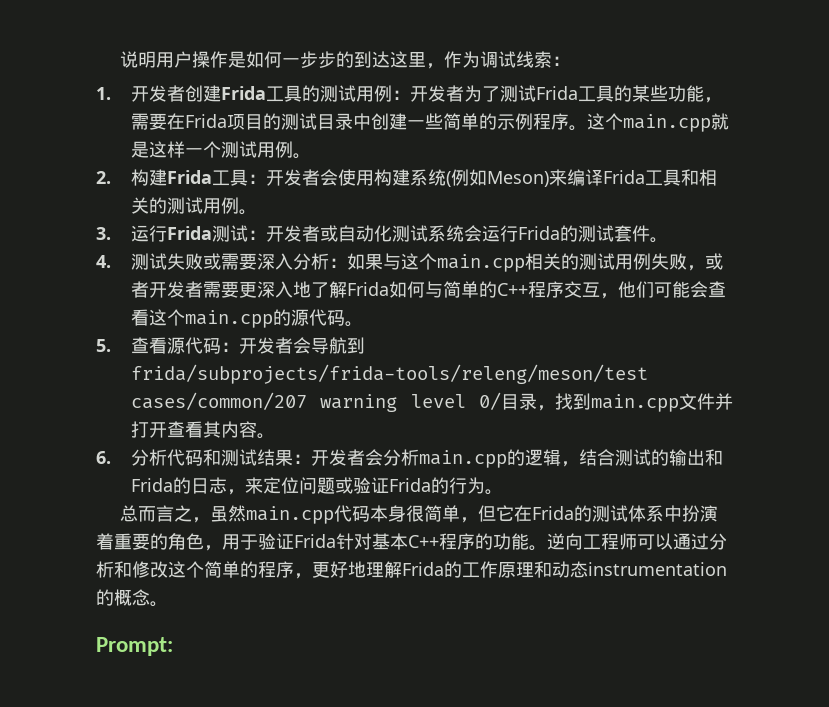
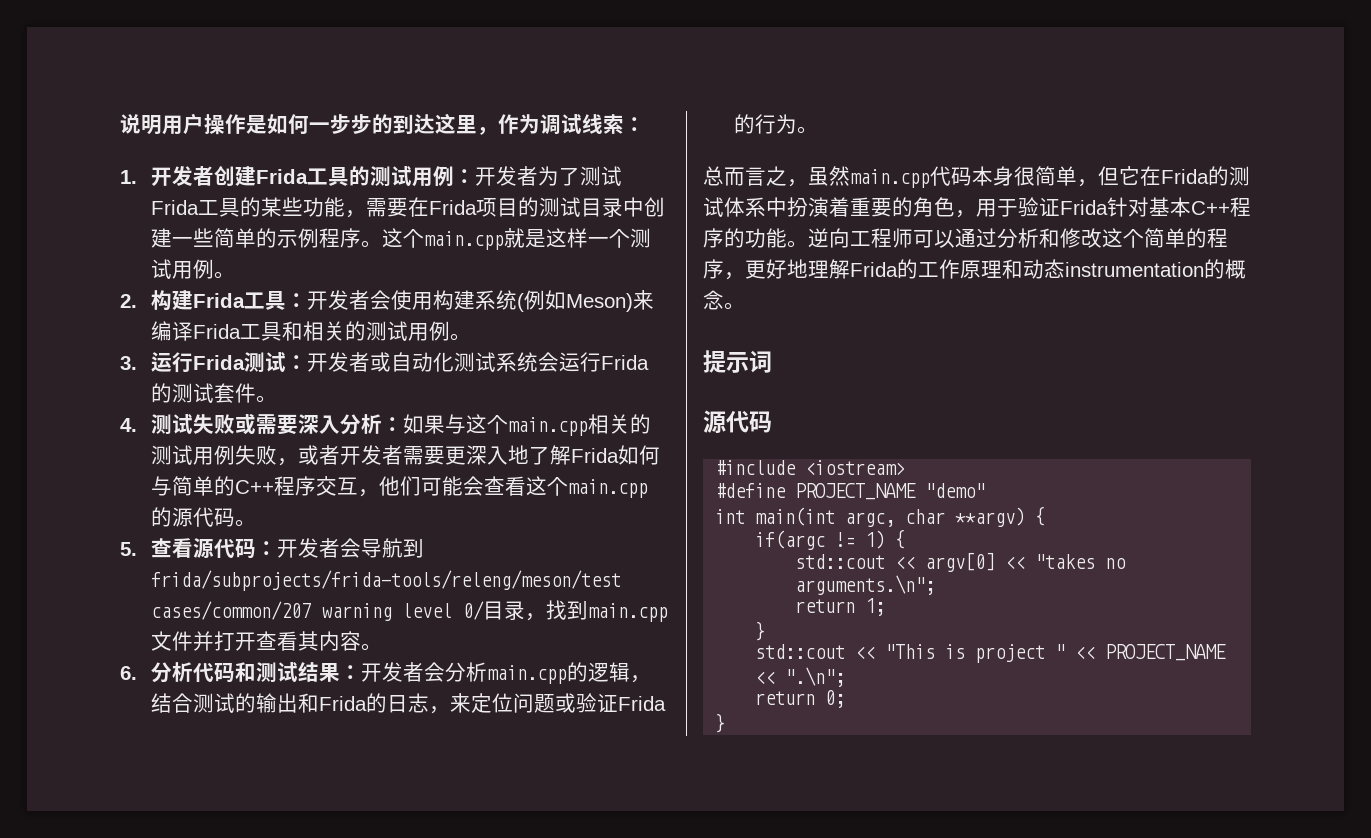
[96,637,173,656] Prompt: -> [703,350,772,373] [703,410,772,434] [715,460,906,475] [715,483,986,500] [715,506,1046,527] [755,529,906,550] [795,552,1127,572] [795,575,936,595] [795,598,886,616] [755,621,766,641] [755,644,1227,663] [755,667,846,687] [755,690,846,708] [715,713,726,733] 提示词 // 源代码 // #include <iostream> // #define PROJECT_NAME "demo" // int main(int argc, char **argv) { // if(argc != 1) { // std::cout << argv[0] << "takes no arguments.\n"; // return 1; // } // std::cout << "This is project " << PROJECT_NAME << ".\n"; // return 0; // }

